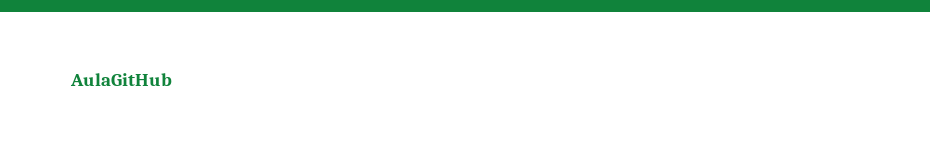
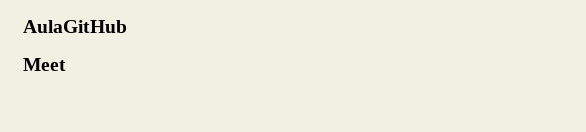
(172, 79) none -> [23,58,66,71] // Meet

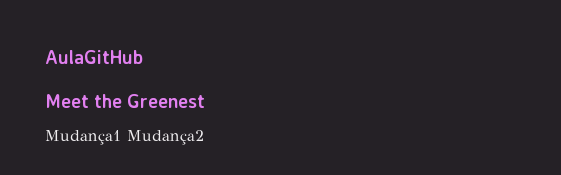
(66, 64) none -> [94,94,206,108] [45,130,204,145] the Greenest // Mudança1 Mudança2

